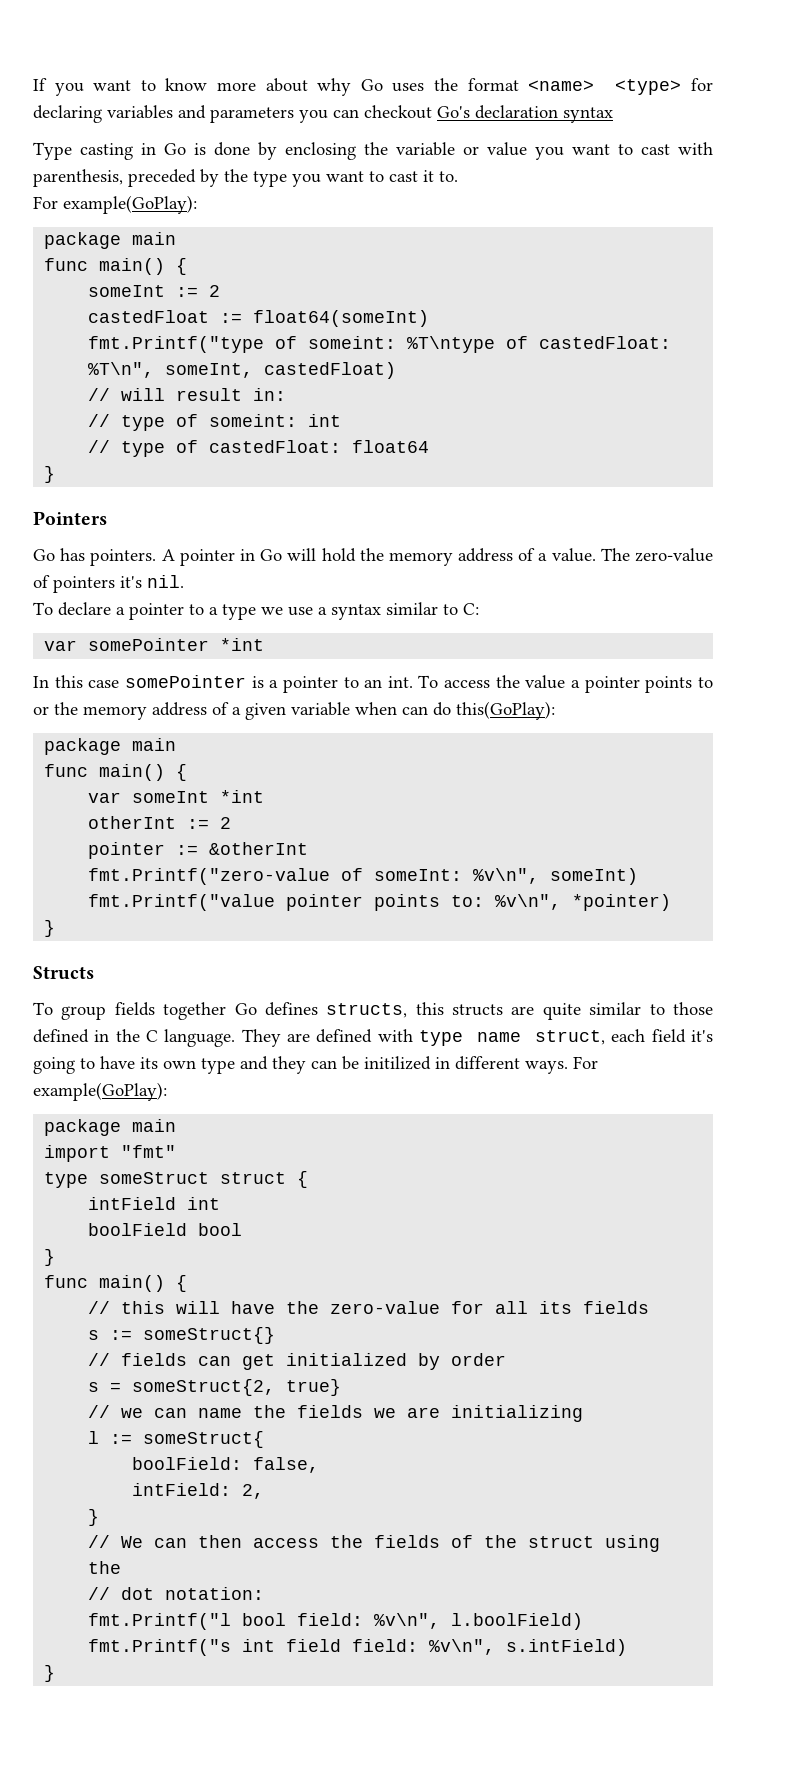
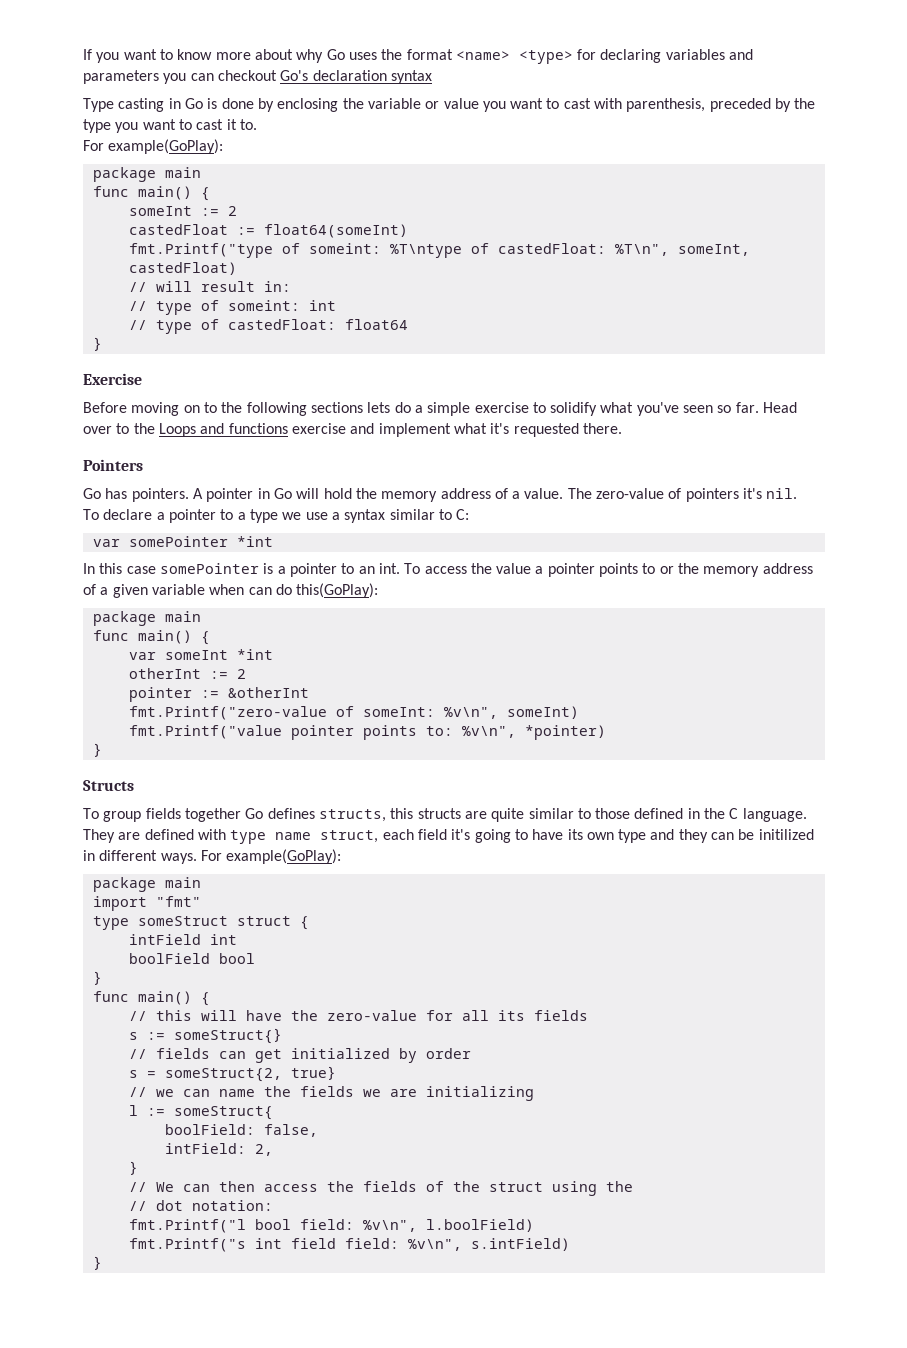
(56, 474) none -> [83,373,142,385] [83,402,798,416] [83,423,622,437] // Exercise // Before moving on to the following sections lets do a simple exercise to solidify what you've seen so far. Head over to the Loops and functions exercise and implement what it's requested there.

